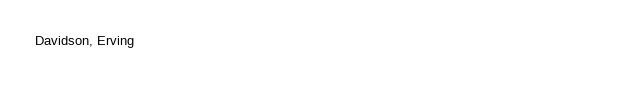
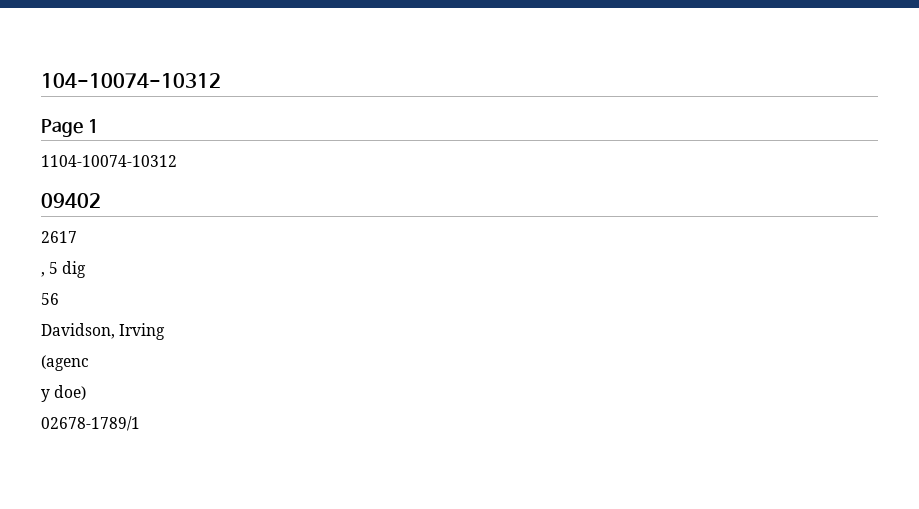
[35,36,134,48] Davidson, Erving -> [41,73,221,88] [41,119,99,137] [41,155,177,167] [41,193,101,208] [41,231,77,243] [41,261,87,278] [41,293,59,305] [41,323,166,340] [41,355,89,371] [41,385,87,402] [41,416,140,431] 104-10074-10312 // Page 1 // 1104-10074-10312 // 09402 // 2617 // , 5 dig // 56 // Davidson, Irving // (agenc // y doe) // 02678-1789/1

